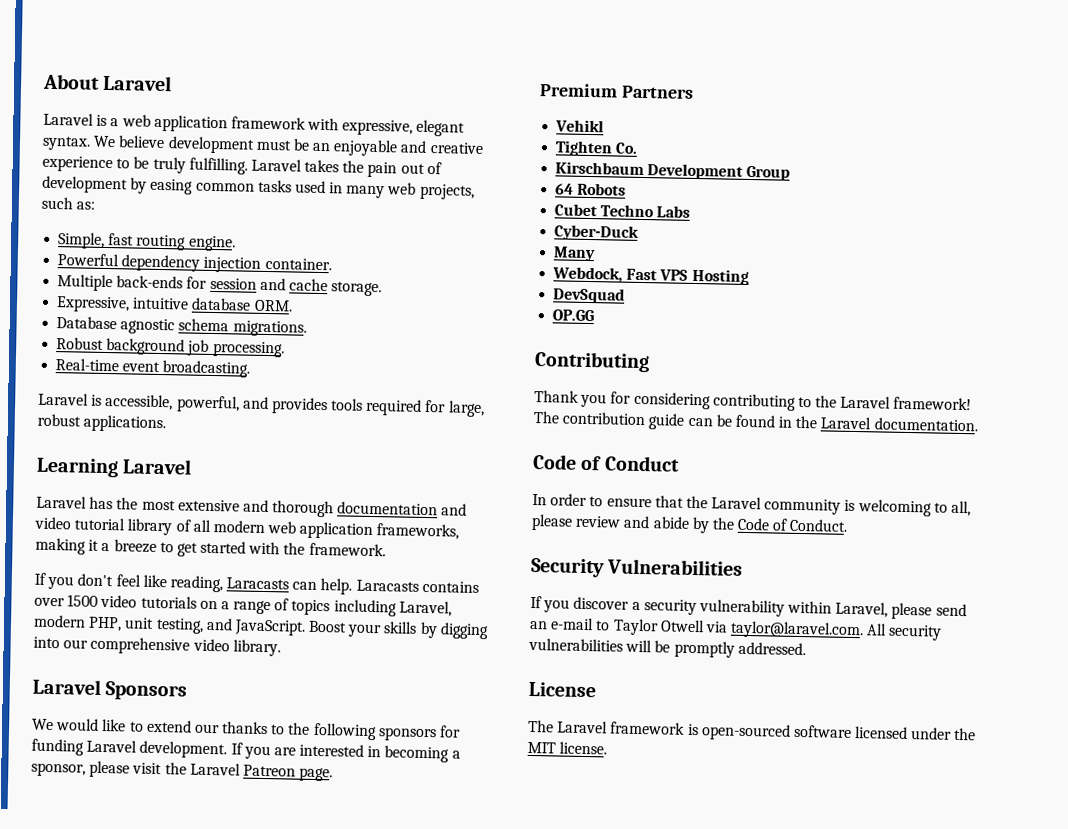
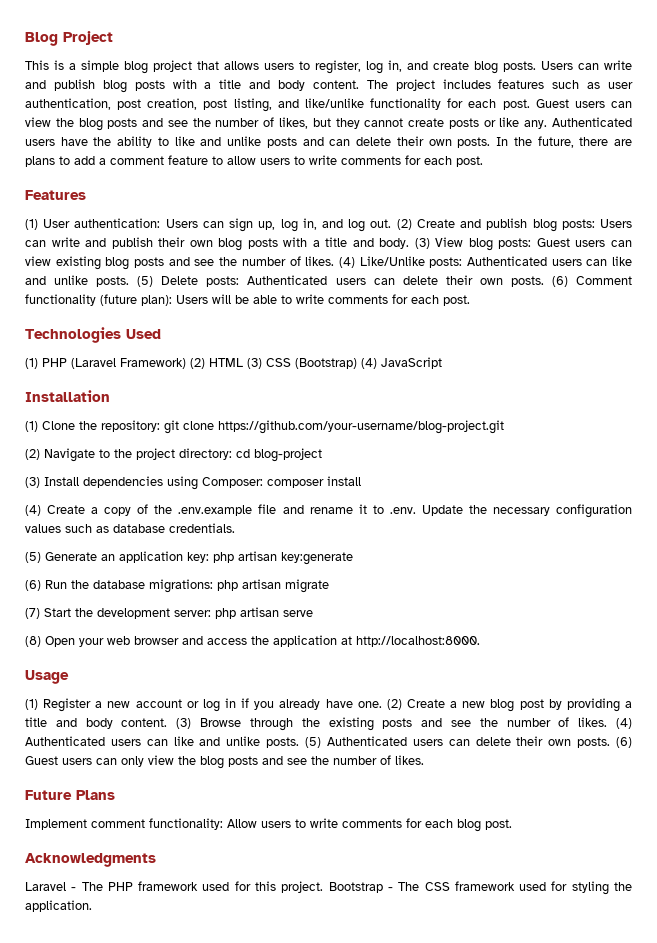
[42,73,173,92] [43,112,466,137] [42,135,484,157] [42,155,442,178] [42,175,475,200] [41,196,96,210] [58,232,236,252] [57,253,332,273] [57,274,383,297] [56,296,293,313] [56,316,307,337] [56,337,285,358] [55,358,251,378] [38,392,485,418] [37,413,167,433] [36,457,193,478] [36,495,468,518] [34,516,460,540] [35,537,386,557] [34,572,479,595] [34,594,452,617] [33,614,489,640] [33,636,281,657] [32,678,188,701] [32,718,462,742] [31,738,461,763] [31,760,334,782] [539,83,694,99] [555,119,605,133] [555,140,639,157] [555,161,791,181] [555,182,627,196] [554,203,691,218] [554,224,640,241] [553,246,597,262] [552,266,749,285] [553,287,626,304] [552,309,595,322] [534,351,650,373] [534,390,973,411] [533,411,978,432] [532,453,680,472] [532,493,972,517] [531,513,849,534] [530,557,744,578] [530,595,967,620] [529,617,943,641] [528,637,806,658] [528,681,596,698] [528,719,977,741] [527,741,608,755] About Laravel // Laravel is a web application framework with expressive, elegant syntax. We believe development must be an enjoyable and creative experience to be truly fulfilling. Laravel takes the pain out of development by easing common tasks used in many web projects, such as: // Simple, fast routing engine. // Powerful dependency injection container. // Multiple back-ends for session and cache storage. // Expressive, intuitive database ORM. // Database agnostic schema migrations. // Robust background job processing. // Real-time event broadcasting. // Laravel is accessible, powerful, and provides tools required for large, robust applications. // Learning Laravel // Laravel has the most extensive and thorough documentation and video tutorial library of all modern web application frameworks, making it a breeze to get started with the framework. // If you don't feel like reading, Laracasts can help. Laracasts contains over 1500 video tutorials on a range of topics including Laravel, modern PHP, unit testing, and JavaScript. Boost your skills by digging into our comprehensive video library. // Laravel Sponsors // We would like to extend our thanks to the following sponsors for funding Laravel development. If you are interested in becoming a sponsor, please visit the Laravel Patreon page. // Premium Partners // Vehikl // Tighten Co. // Kirschbaum Development Group // 64 Robots // Cubet Techno Labs // Cyber-Duck // Many // Webdock, Fast VPS Hosting // DevSquad // OP.GG // Contributing // Thank you for considering contributing to the Laravel framework! The contribution guide can be found in the Laravel documentation. // Code of Conduct // In order to ensure that the Laravel community is welcoming to all, please review and abide by the Code of Conduct. // Security Vulnerabilities // If you discover a security vulnerability within Laravel, please send an e-mail to Taylor Otwell via taylor@laravel.com. All security vulnerabilities will be promptly addressed. // License // The Laravel framework is open-sourced software licensed under the MIT license. -> [25,31,113,46] [25,60,632,74] [25,79,633,93] [25,98,632,112] [25,117,632,131] [25,136,632,148] [25,155,483,167] [25,190,86,200] [25,218,632,232] [25,237,632,251] [25,256,632,270] [25,275,632,287] [25,294,470,306] [25,327,161,343] [25,357,442,369] [25,390,110,402] [25,420,504,434] [25,448,322,462] [25,476,361,490] [25,504,632,518] [25,523,235,533] [25,551,353,565] [25,579,329,593] [25,607,313,619] [25,635,480,647] [25,670,69,684] [25,698,632,712] [25,717,632,731] [25,736,633,748] [25,755,424,769] [25,790,115,800] [25,818,512,832] [25,853,156,867] [25,881,632,895] [25,900,92,912] Blog Project // This is a simple blog project that allows users to register, log in, and create blog posts. Users can write and publish blog posts with a title and body content. The project includes features such as user authentication, post creation, post listing, and like/unlike functionality for each post. Guest users can view the blog posts and see the number of likes, but they cannot create posts or like any. Authenticated users have the ability to like and unlike posts and can delete their own posts. In the future, there are plans to add a comment feature to allow users to write comments for each post. // Features // (1) User authentication: Users can sign up, log in, and log out. (2) Create and publish blog posts: Users can write and publish their own blog posts with a title and body. (3) View blog posts: Guest users can view existing blog posts and see the number of likes. (4) Like/Unlike posts: Authenticated users can like and unlike posts. (5) Delete posts: Authenticated users can delete their own posts. (6) Comment functionality (future plan): Users will be able to write comments for each post. // Technologies Used // (1) PHP (Laravel Framework) (2) HTML (3) CSS (Bootstrap) (4) JavaScript // Installation // (1) Clone the repository: git clone https://github.com/your-username/blog-project.git // (2) Navigate to the project directory: cd blog-project // (3) Install dependencies using Composer: composer install // (4) Create a copy of the .env.example file and rename it to .env. Update the necessary configuration values such as database credentials. // (5) Generate an application key: php artisan key:generate // (6) Run the database migrations: php artisan migrate // (7) Start the development server: php artisan serve // (8) Open your web browser and access the application at http://localhost:8000. // Usage // (1) Register a new account or log in if you already have one. (2) Create a new blog post by providing a title and body content. (3) Browse through the existing posts and see the number of likes. (4) Authenticated users can like and unlike posts. (5) Authenticated users can delete their own posts. (6) Guest users can only view the blog posts and see the number of likes. // Future Plans // Implement comment functionality: Allow users to write comments for each blog post. // Acknowledgments // Laravel - The PHP framework used for this project. Bootstrap - The CSS framework used for styling the application.

